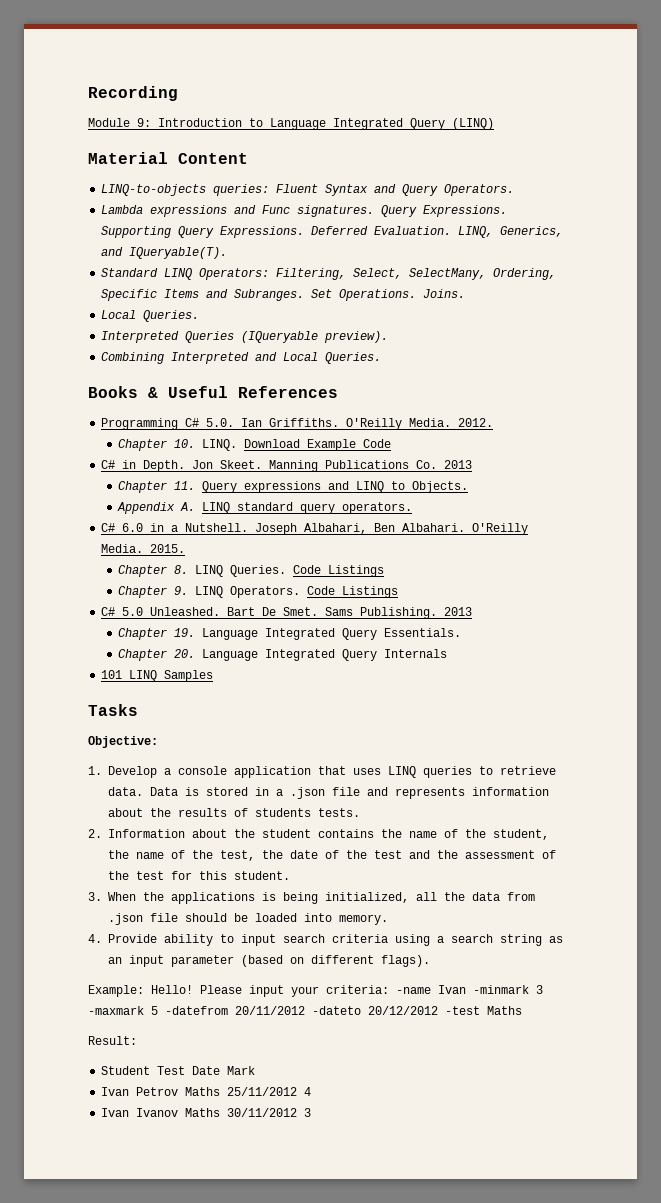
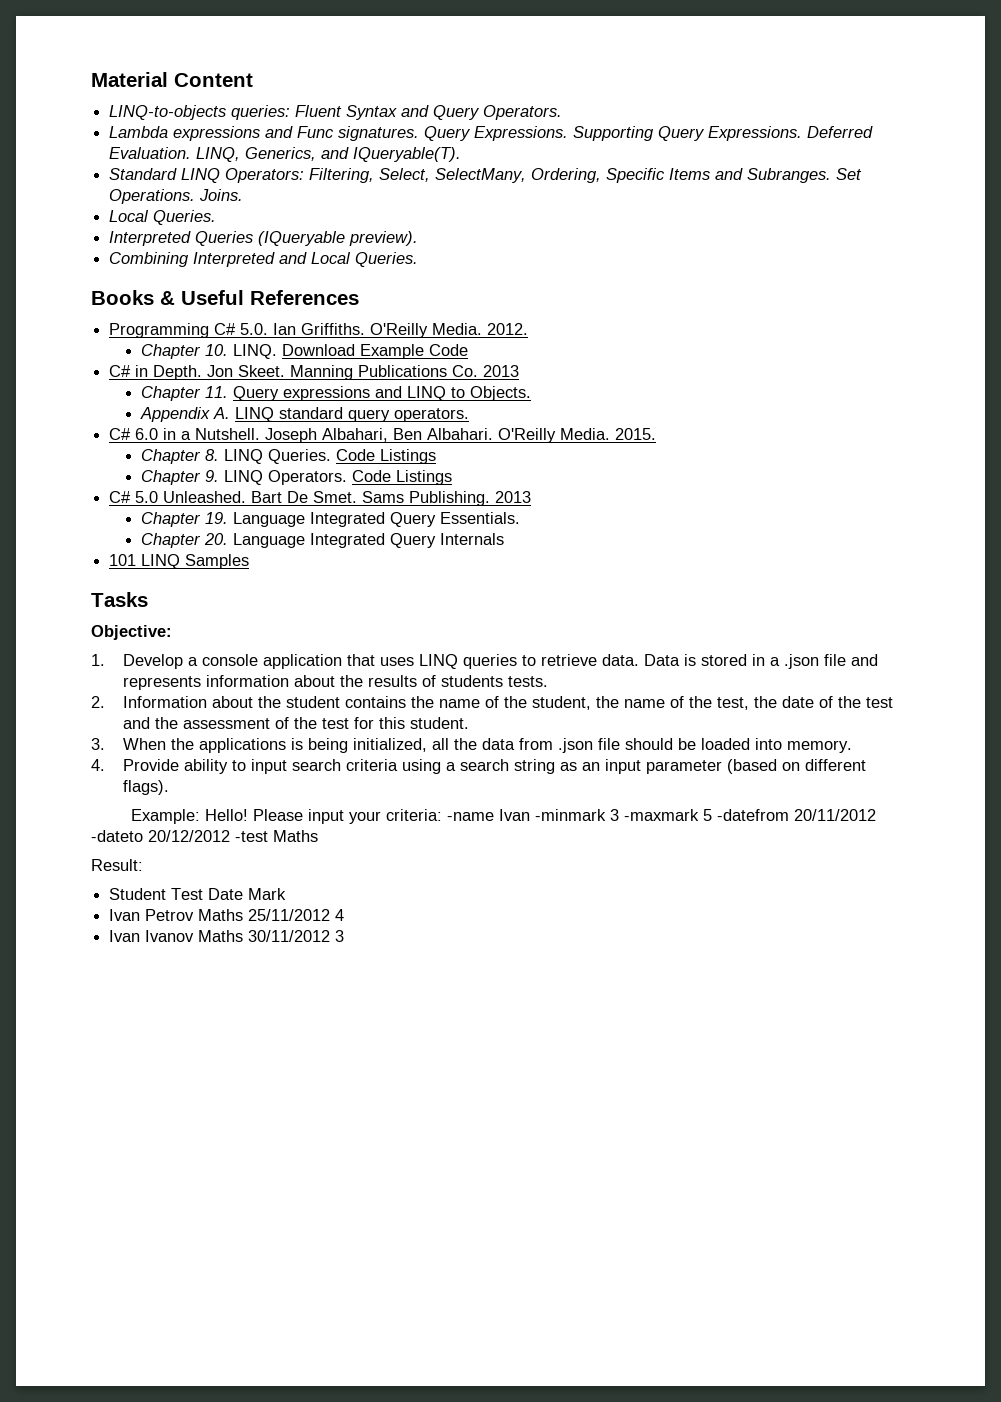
[88,86,178,101] [88,118,494,130] Recording // Module 9: Introduction to Language Integrated Query (LINQ) // -> (91, 79) none

